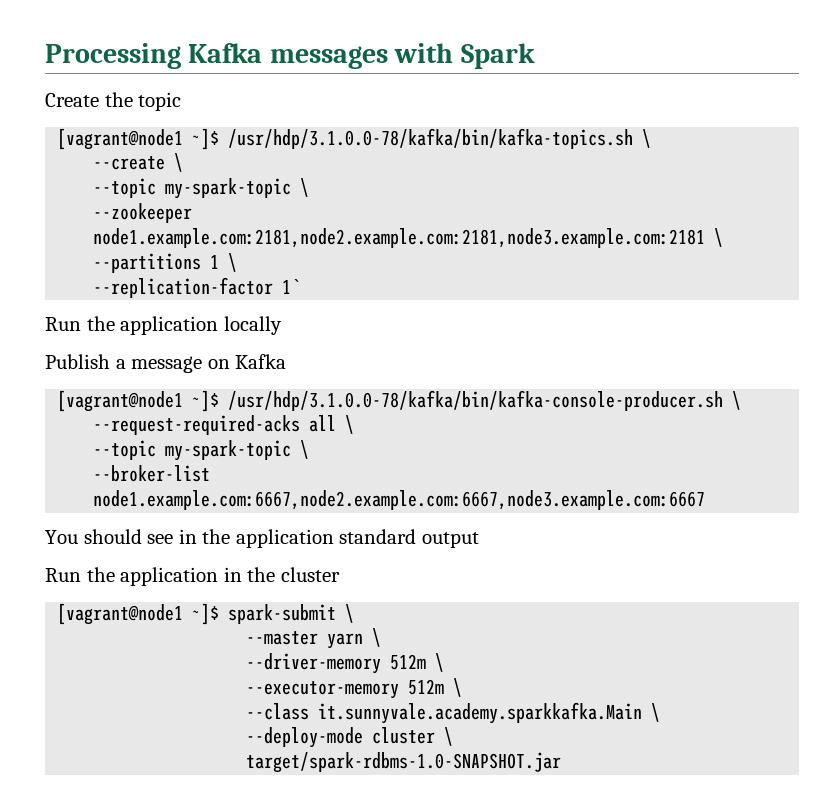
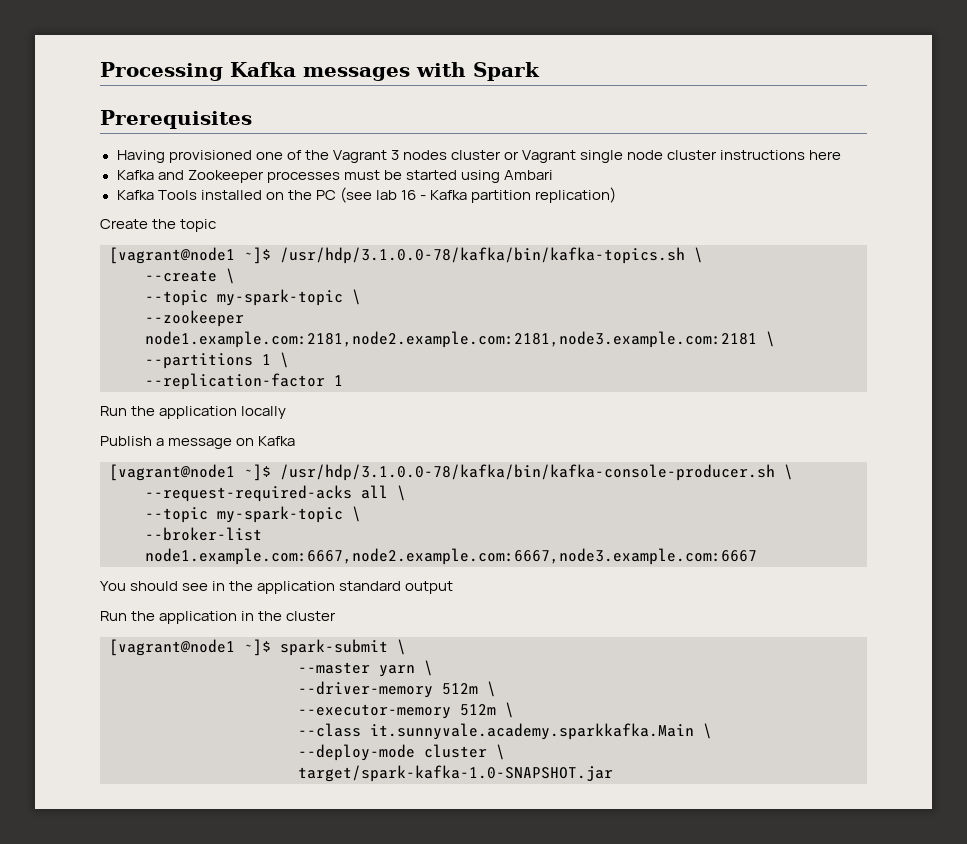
(535, 56) none -> [100,110,252,129] [116,150,842,163] [116,170,553,183] [116,187,617,203] // Prerequisites // Having provisioned one of the Vagrant 3 nodes cluster or Vagrant single node cluster instructions here // Kafka and Zookeeper processes must be started using Ambari // Kafka Tools installed on the PC (see lab 16 - Kafka partition replication)
[282,279,301,294] 1` -> [334,375,343,386] 1
[246,752,562,773] target/spark-rdbms-1.0-SNAPSHOT.jar -> [298,765,613,782] target/spark-kafka-1.0-SNAPSHOT.jar

